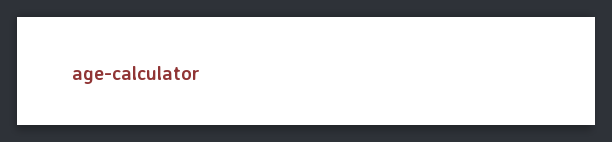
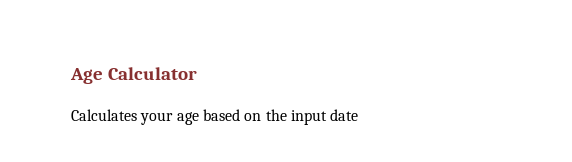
[72,66,200,84] age-calculator -> [70,67,197,84] [71,109,359,125] Age Calculator // Calculates your age based on the input date

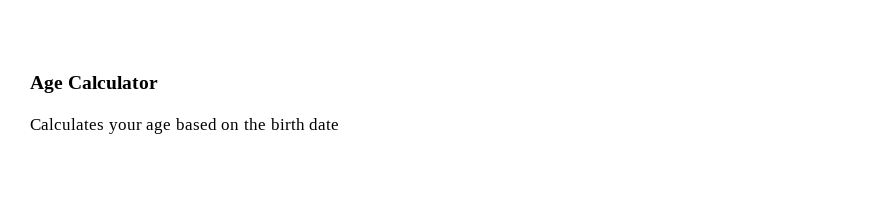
[290,110,327,125] input -> [270,118,305,130] birth

